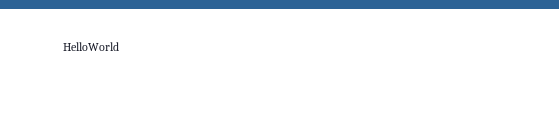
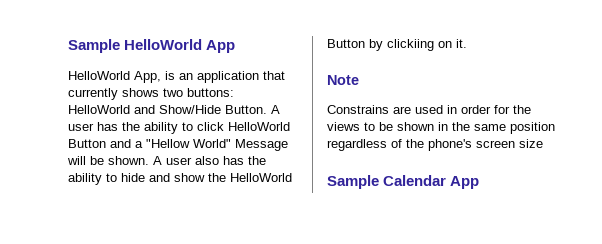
[63,42,119,51] HelloWorld -> [68,39,236,53] [68,71,285,83] [68,88,234,100] [68,105,280,114] [68,122,290,134] [68,139,288,151] [67,156,266,165] [68,173,292,185] [327,39,467,51] [327,75,359,85] [327,105,531,114] [327,122,555,134] [327,139,543,151] [327,175,480,189] Sample HelloWorld App // HelloWorld App, is an application that currently shows two buttons: HelloWorld and Show/Hide Button. A user has the ability to click HelloWorld Button and a "Hellow World" Message will be shown. A user also has the ability to hide and show the HelloWorld Button by clickiing on it. // Note // Constrains are used in order for the views to be shown in the same position regardless of the phone's screen size // Sample Calendar App

